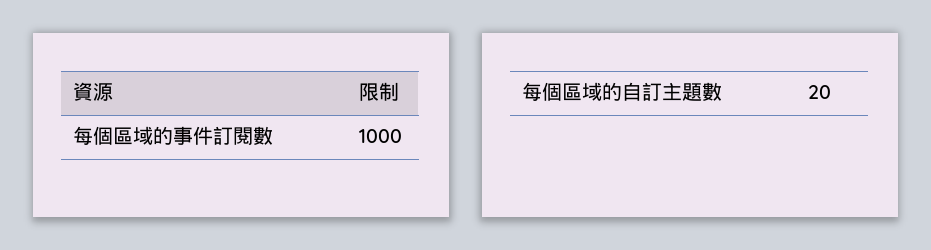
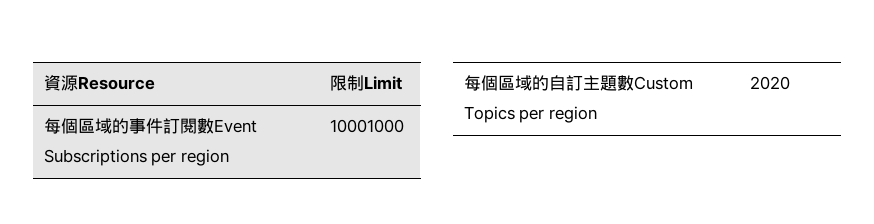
(113, 92) none -> [77,76,155,90] Resource
(399, 91) none -> [363,76,402,90] Limit
[358,129,402,143] | 1000 -> [213,119,257,133] [43,149,229,166] [329,119,404,133] Event Subscriptions per region | 10001000
[807,85,831,99] | 20 -> [633,76,693,90] [463,106,597,123] [749,76,790,90] Custom Topics per region | 2020

